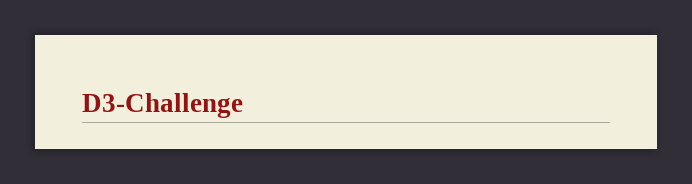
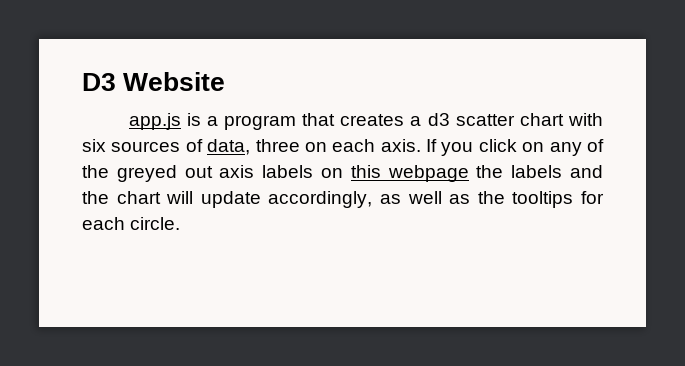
[82,93,243,118] D3-Challenge -> [82,72,226,91] [128,113,603,130] [82,139,604,156] [82,165,603,182] [82,191,605,208] [82,217,181,230] D3 Website // app.js is a program that creates a d3 scatter chart with six sources of data, three on each axis. If you click on any of the greyed out axis labels on this webpage the labels and the chart will update accordingly, as well as the tooltips for each circle.

